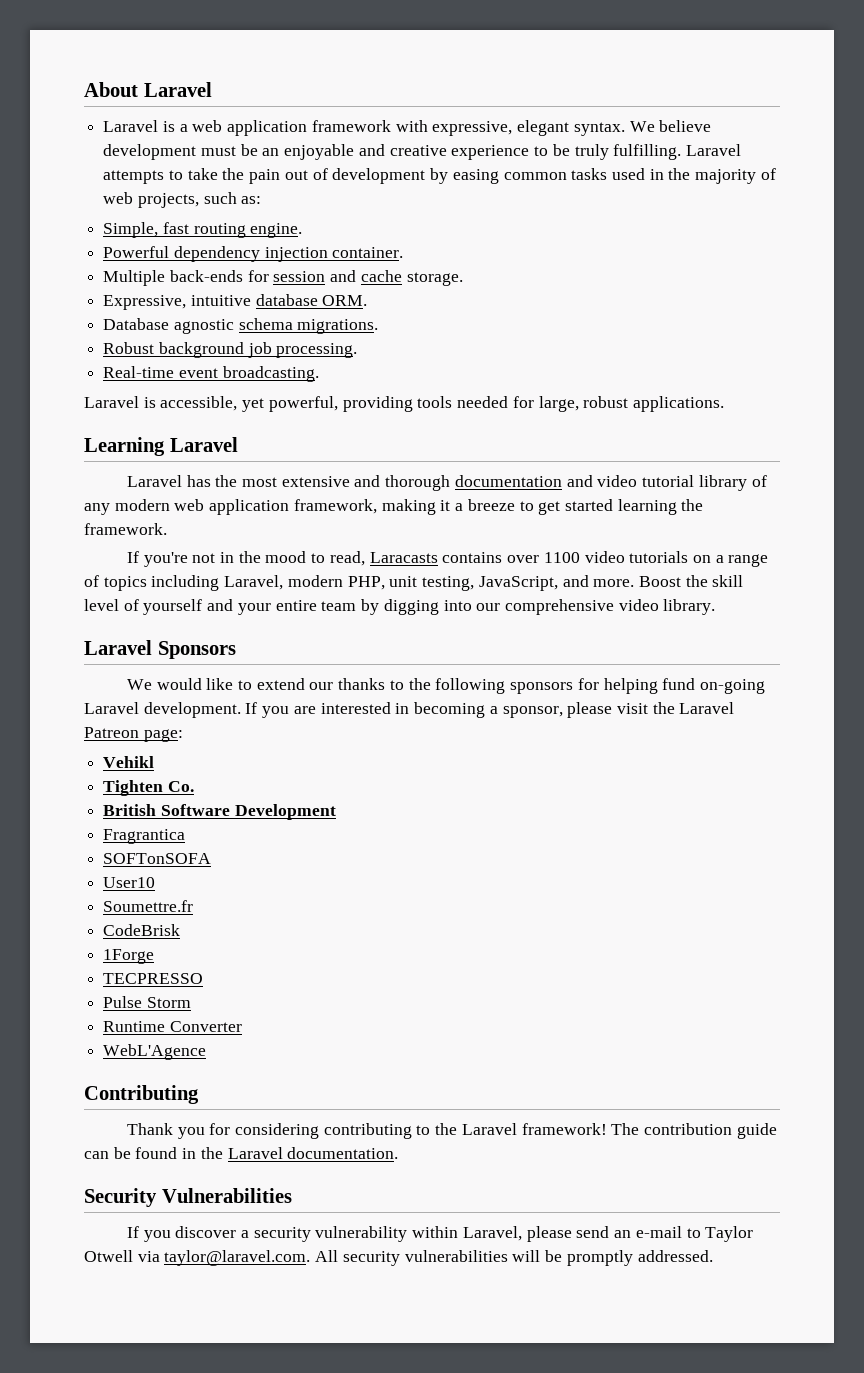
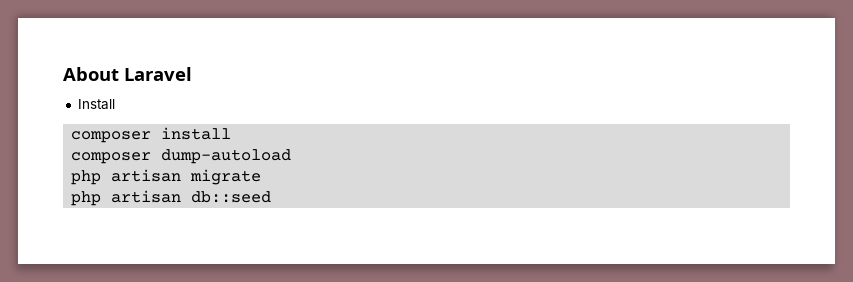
[103,120,712,136] [103,144,741,160] [103,168,776,184] [103,192,262,208] [103,222,303,238] [103,246,404,262] [103,270,463,286] [103,294,368,310] [103,318,379,334] [103,342,358,358] [103,366,319,382] [84,396,724,412] [84,437,238,456] [126,475,767,491] [84,499,704,515] [84,523,167,535] [126,551,769,567] [84,575,744,591] [84,599,716,615] [84,640,236,659] [126,678,766,694] [84,702,735,718] [84,727,183,742] [103,756,155,768] [103,780,194,796] [103,804,336,820] [103,829,186,844] [103,853,212,864] [103,877,156,888] [103,900,194,912] [103,924,181,936] [103,949,155,964] [103,973,204,984] [103,996,191,1008] [103,1021,242,1032] [103,1044,207,1060] [84,1085,199,1104] [126,1123,777,1139] [84,1147,399,1159] [84,1188,292,1207] [126,1226,754,1242] [84,1250,713,1266] Laravel is a web application framework with expressive, elegant syntax. We believe development must be an enjoyable and creative experience to be truly fulfilling. Laravel attempts to take the pain out of development by easing common tasks used in the majority of web projects, such as: // Simple, fast routing engine. // Powerful dependency injection container. // Multiple back-ends for session and cache storage. // Expressive, intuitive database ORM. // Database agnostic schema migrations. // Robust background job processing. // Real-time event broadcasting. // Laravel is accessible, yet powerful, providing tools needed for large, robust applications. // Learning Laravel // Laravel has the most extensive and thorough documentation and video tutorial library of any modern web application framework, making it a breeze to get started learning the framework. // If you're not in the mood to read, Laracasts contains over 1100 video tutorials on a range of topics including Laravel, modern PHP, unit testing, JavaScript, and more. Boost the skill level of yourself and your entire team by digging into our comprehensive video library. // Laravel Sponsors // We would like to extend our thanks to the following sponsors for helping fund on-going Laravel development. If you are interested in becoming a sponsor, please visit the Laravel Patreon page: // Vehikl // Tighten Co. // British Software Development // Fragrantica // SOFTonSOFA // User10 // Soumettre.fr // CodeBrisk // 1Forge // TECPRESSO // Pulse Storm // Runtime Converter // WebL'Agence // Contributing // Thank you for considering contributing to the Laravel framework! The contribution guide can be found in the Laravel documentation. // Security Vulnerabilities // If you discover a security vulnerability within Laravel, please send an e-mail to Taylor Otwell via taylor@laravel.com. All security vulnerabilities will be promptly addressed. -> [77,99,115,110] [71,127,232,143] [71,149,292,164] [71,169,262,185] [71,190,272,206] Install // composer install // composer dump-autoload // php artisan migrate // php artisan db::seed

